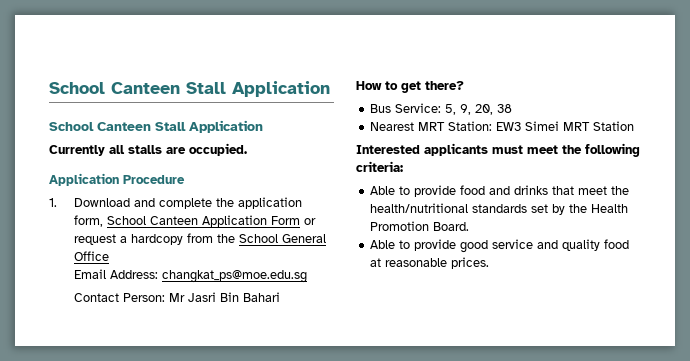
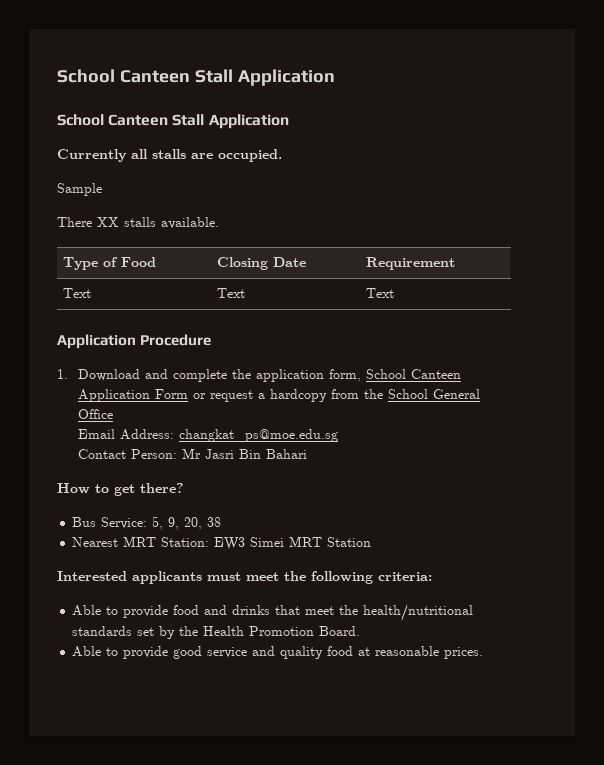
(247, 149) none -> [57,183,102,196] [57,217,219,229] [63,257,157,270] [217,257,307,270] [366,257,456,270] [63,288,92,298] [217,288,246,298] [366,288,395,298] // Sample // There XX stalls available. // Type of Food | Closing Date | Requirement // Text | Text | Text

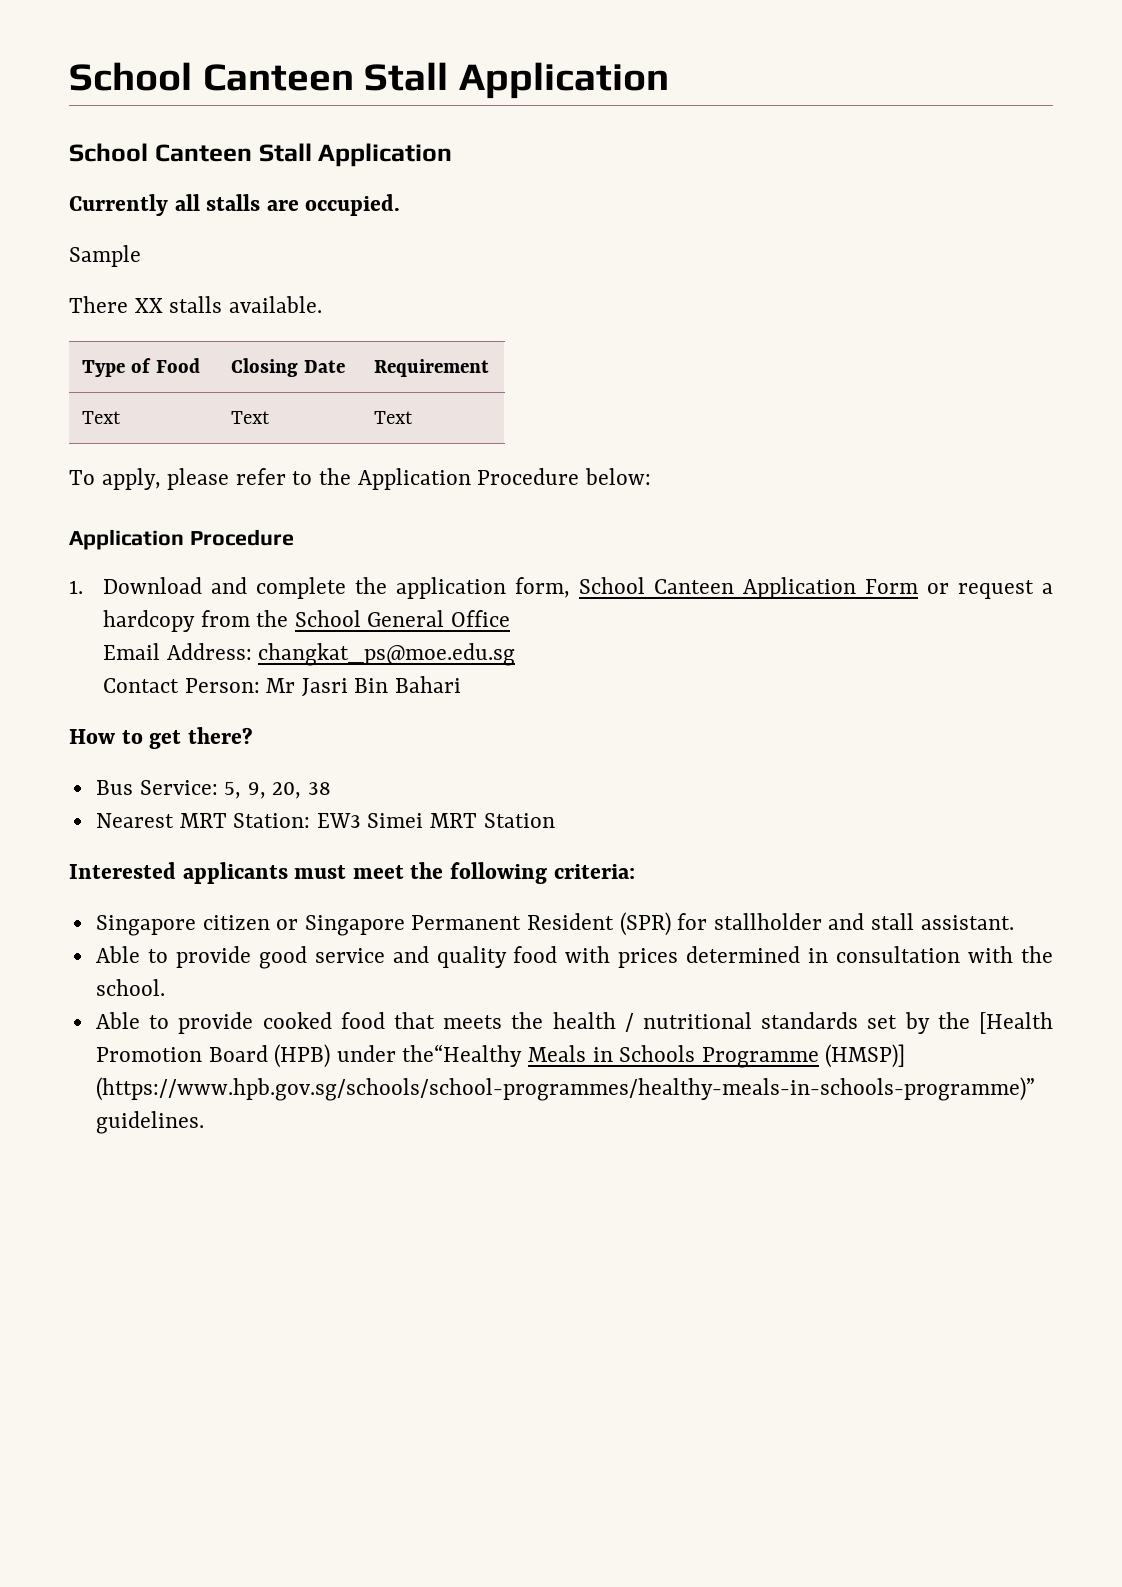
(395, 293) none -> [69,468,651,490] // To apply, please refer to the Application Procedure below:
[72,604,474,621] [72,626,361,639] Able to provide food and drinks that meet the health/nutritional standards set by the Health Promotion Board. -> [95,912,1014,936] Singapore citizen or Singapore Permanent Resident (SPR) for stallholder and stall assistant.
[358,646,484,659] at reasonable prices. -> [565,946,1053,968] [95,979,165,996] [95,1012,1054,1034] [95,1044,906,1068] [95,1077,1035,1101] [95,1111,204,1134] with prices determined in consultation with the school. // Able to provide cooked food that meets the health / nutritional standards set by the [Health Promotion Board (HPB) under the“Healthy Meals in Schools Programme (HMSP)] (https://www.hpb.gov.sg/schools/school-programmes/healthy-meals-in-schools-programme)” guidelines.

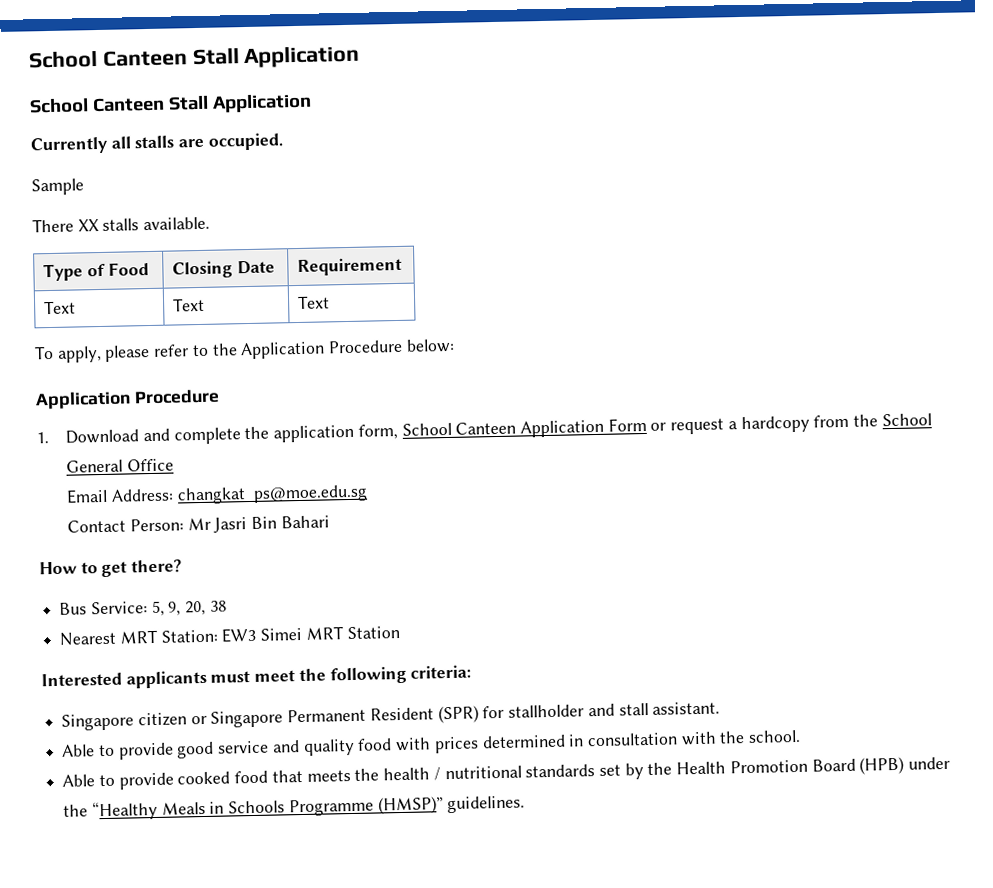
[979,1012,1054,1034] [Health -> [676,761,727,775] Health
[402,1044,523,1067] the“Healthy -> [63,800,158,821] the “Healthy
[825,1044,906,1068] [95,1077,1035,1101] (HMSP)] (https://www.hpb.gov.sg/schools/school-programmes/healthy-meals-in-schools-programme)” -> [377,796,444,815] (HMSP)”

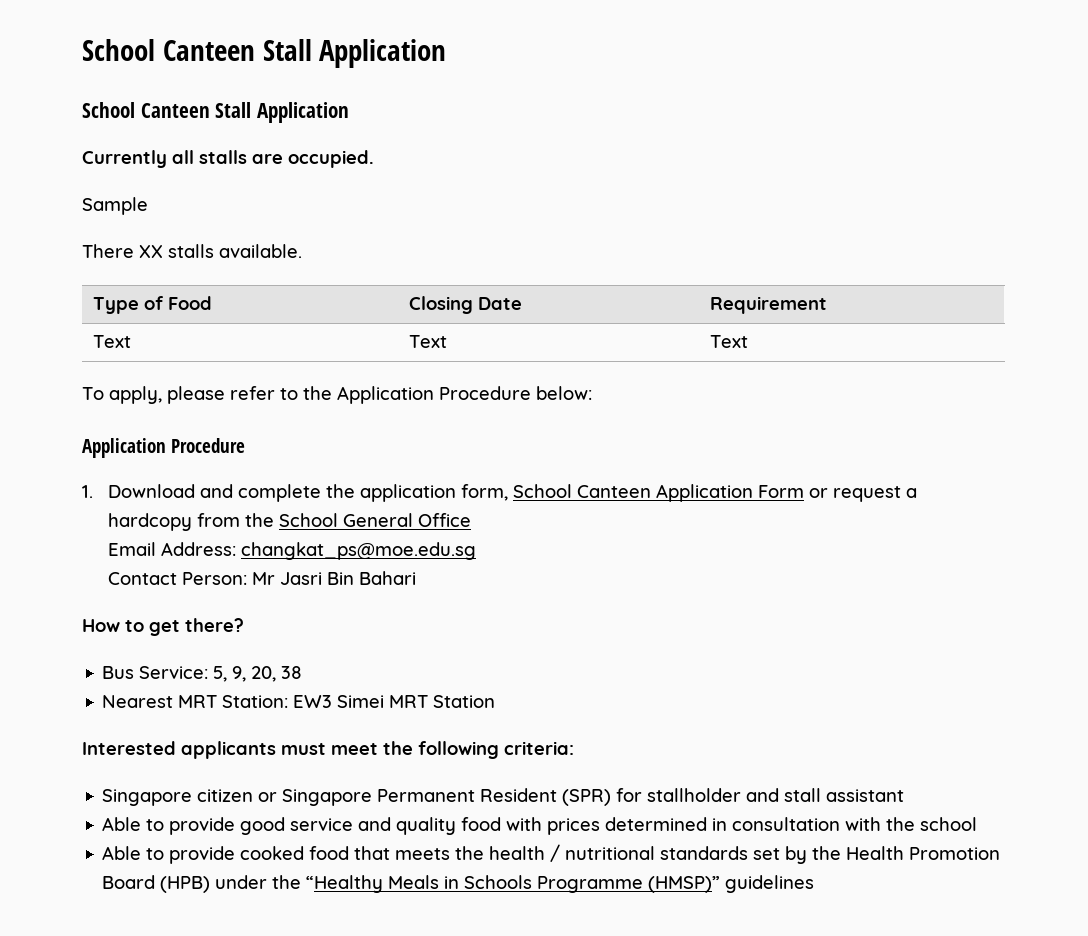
[652,701,721,715] assistant. -> [826,789,905,802] assistant
[748,729,802,743] school. -> [920,817,978,831] school
[447,795,526,814] guidelines. -> [725,875,815,893] guidelines

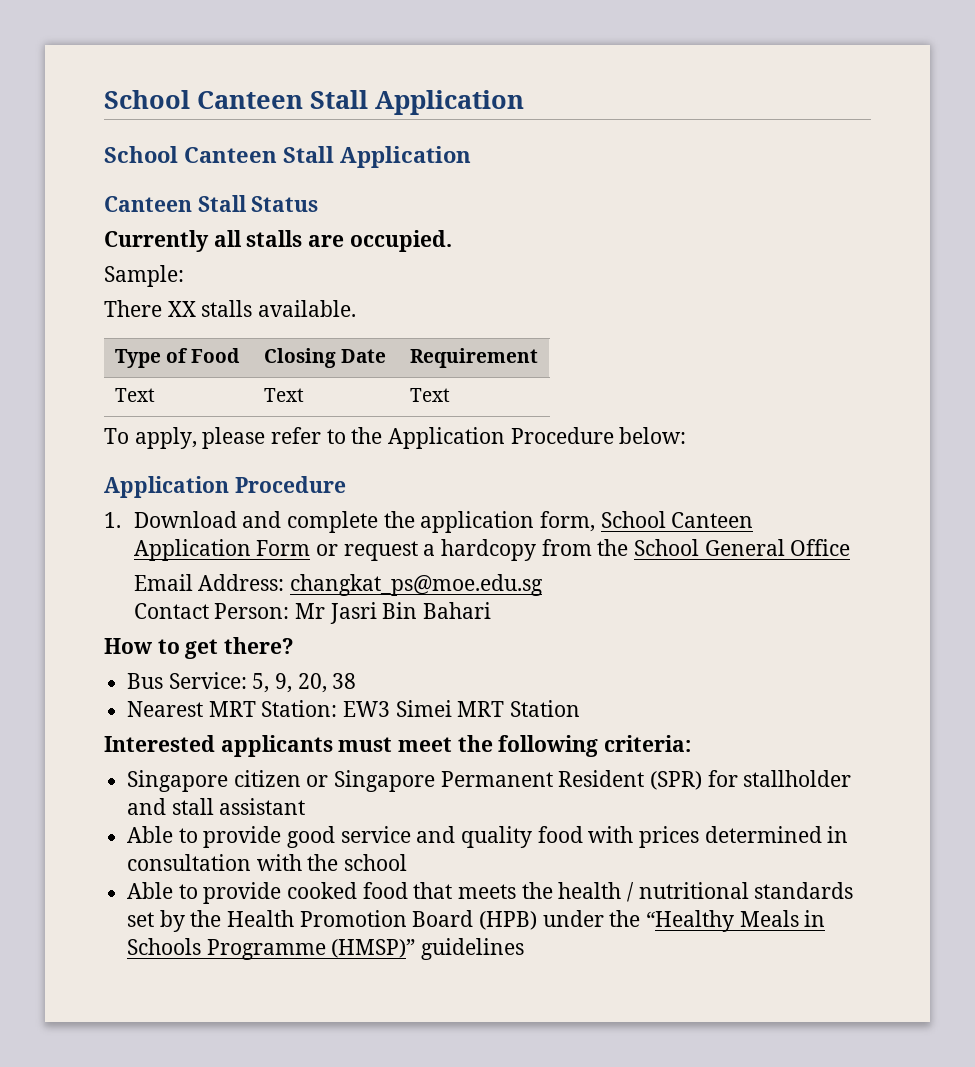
(349, 112) none -> [104,195,319,212] // Canteen Stall Status
[82,197,148,215] Sample -> [104,265,184,287] Sample:

